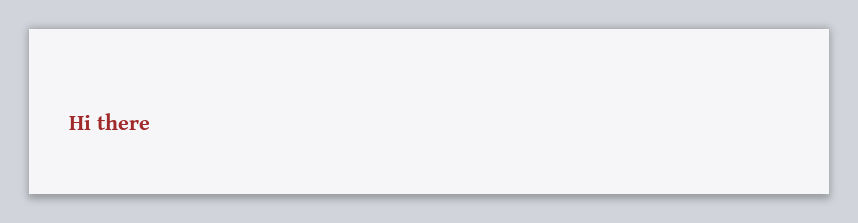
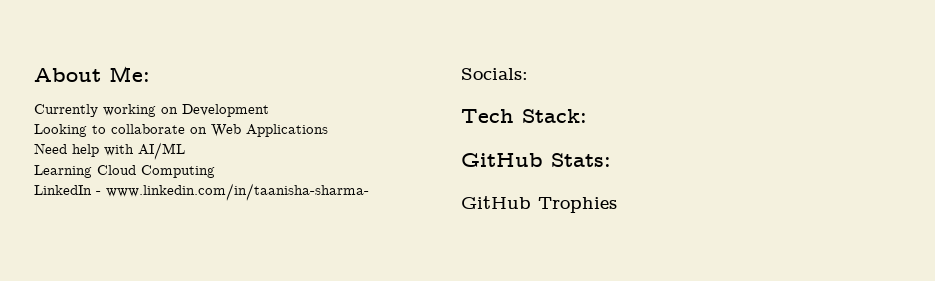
[69,113,150,130] Hi there -> [34,66,150,82] [34,104,269,117] [34,124,328,137] [34,142,185,160] [34,165,215,178] [34,183,369,201] [461,68,528,80] [461,109,587,123] [461,153,611,167] [461,196,617,213] About Me: // Currently working on Development // Looking to collaborate on Web Applications // Need help with AI/ML // Learning Cloud Computing // LinkedIn - www.linkedin.com/in/taanisha-sharma- // Socials: // Tech Stack: // GitHub Stats: // GitHub Trophies

